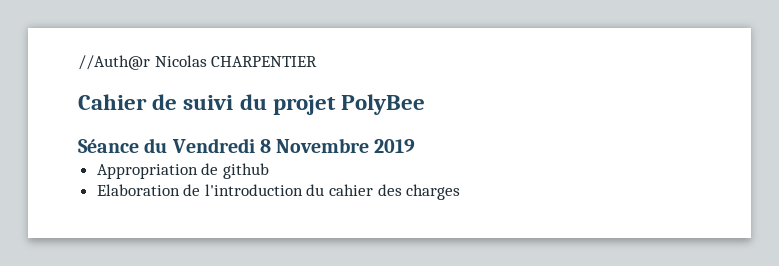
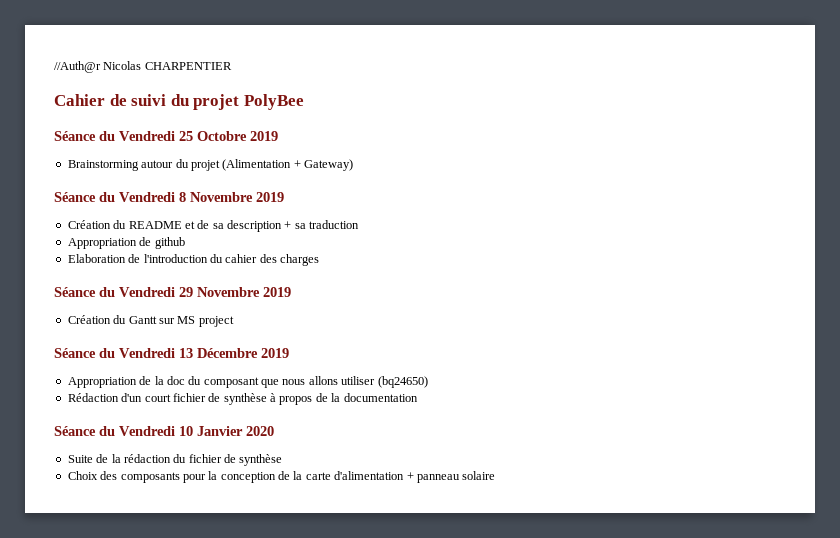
(426, 104) none -> [54,131,278,141] [67,159,353,171] // Séance du Vendredi 25 Octobre 2019 // Brainstorming autour du projet (Alimentation + Gateway)
(416, 146) none -> [67,220,360,232] // Création du README et de sa description + sa traduction
(461, 192) none -> [54,287,291,297] [67,315,234,327] [54,348,289,358] [67,376,428,388] [67,393,418,405] [54,426,274,436] [67,454,283,466] [67,471,496,483] // Séance du Vendredi 29 Novembre 2019 // Création du Gantt sur MS project // Séance du Vendredi 13 Décembre 2019 // Appropriation de la doc du composant que nous allons utiliser (bq24650) // Rédaction d'un court fichier de synthèse à propos de la documentation // Séance du Vendredi 10 Janvier 2020 // Suite de la rédaction du fichier de synthèse // Choix des composants pour la conception de la carte d'alimentation + panneau solaire

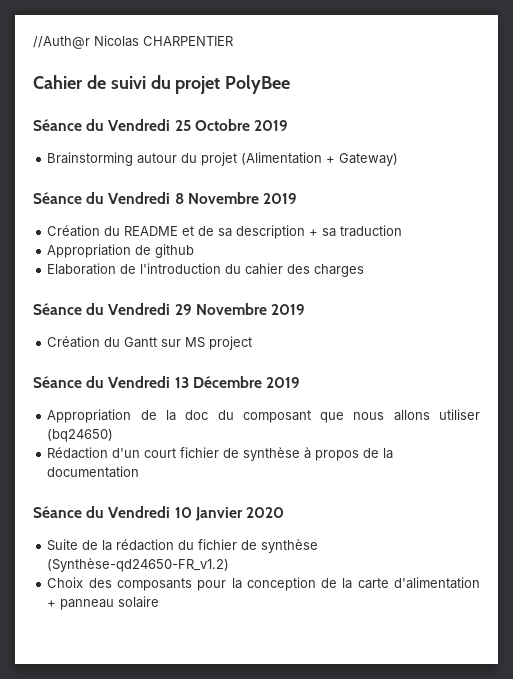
(283, 460) none -> [47,558,230,572] (Synthèse-qd24650-FR_v1.2)

